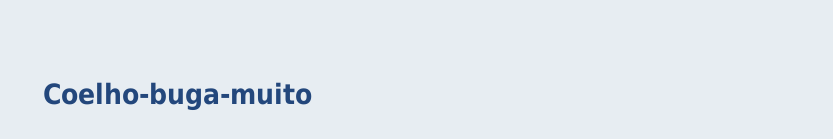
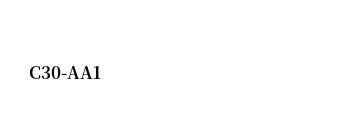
[43,82,312,111] Coelho-buga-muito -> [29,66,101,79] C30-AA1

